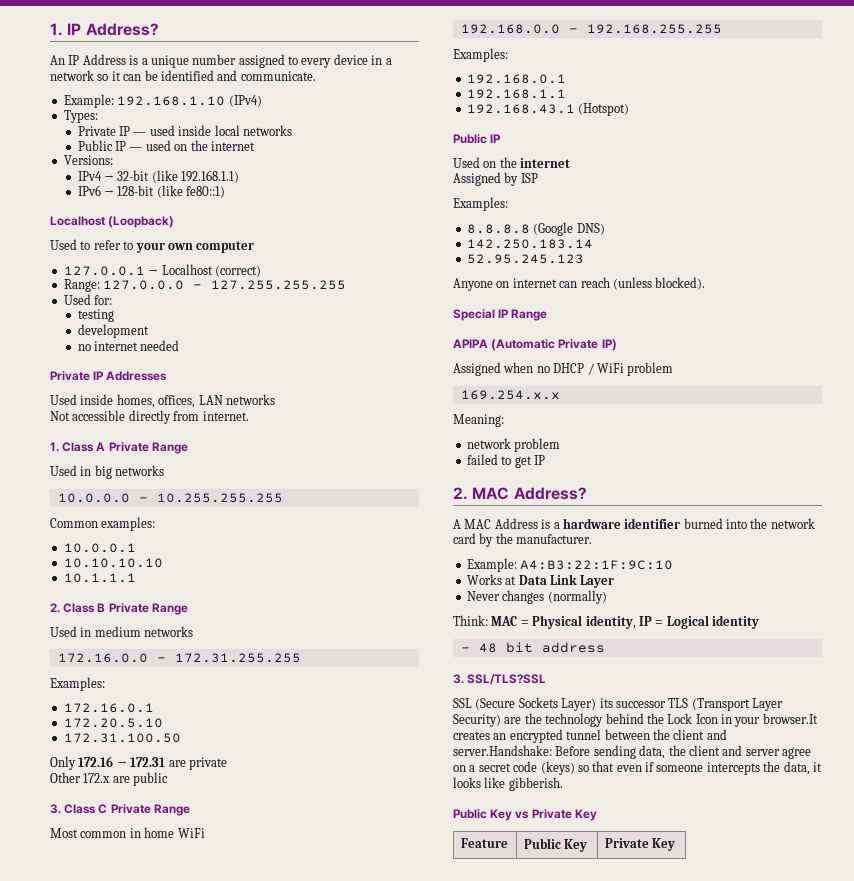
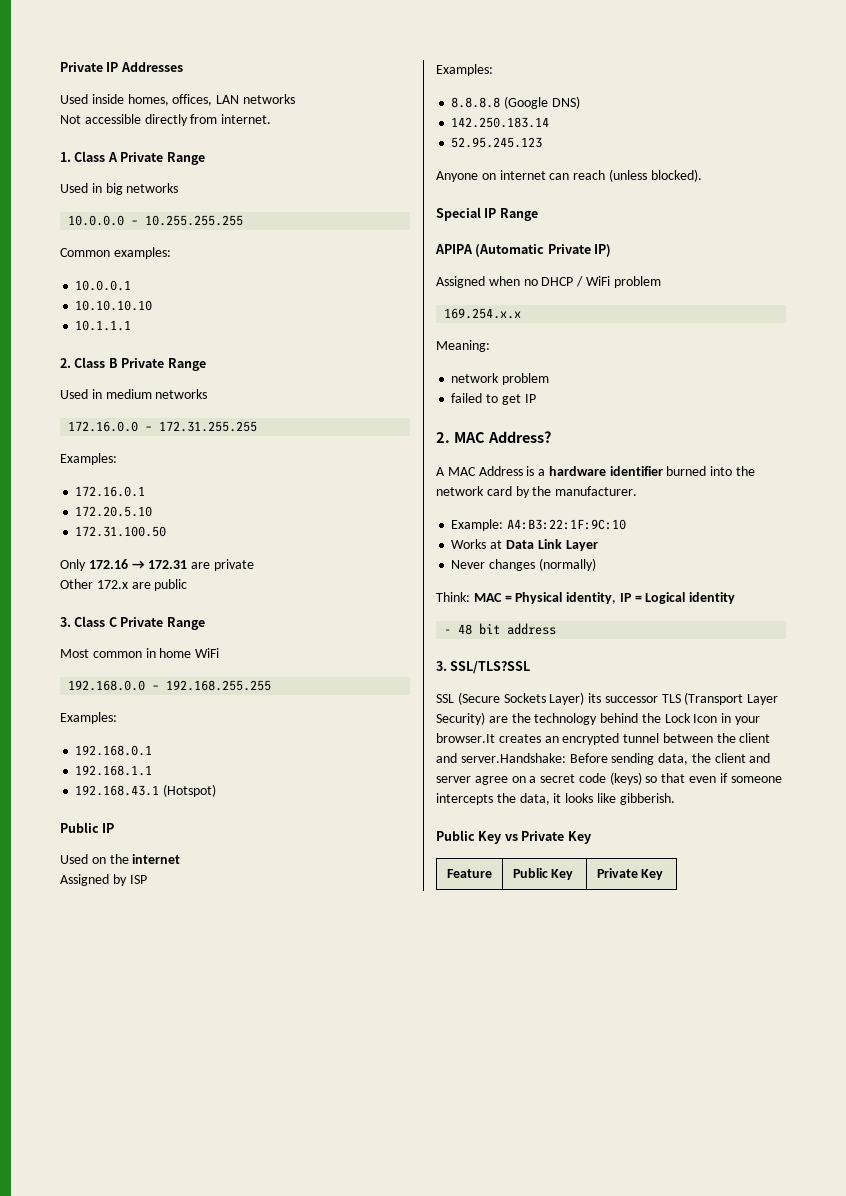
[50,23,159,36] [50,54,392,68] [50,70,316,81] [63,94,262,108] [63,110,98,123] [77,125,292,136] [77,140,255,151] [63,155,113,165] [77,170,240,183] [77,185,226,198] [50,216,175,228] [50,239,255,253] [63,264,261,277] [63,279,347,292] [63,294,113,305] [77,309,114,322] [77,324,149,338] [77,340,180,351] 1. IP Address? // An IP Address is a unique number assigned to every device in a network so it can be identified and communicate. // Example: 192.168.1.10 (IPv4) // Types: // Private IP — used inside local networks // Public IP — used on the internet // Versions: // IPv4 → 32-bit (like 192.168.1.1) // IPv6 → 128-bit (like fe80::1) // Localhost (Loopback) // Used to refer to your own computer // 127.0.0.1 → Localhost (correct) // Range: 127.0.0.0 – 127.255.255.255 // Used for: // testing // development // no internet needed // -> (60, 67) none

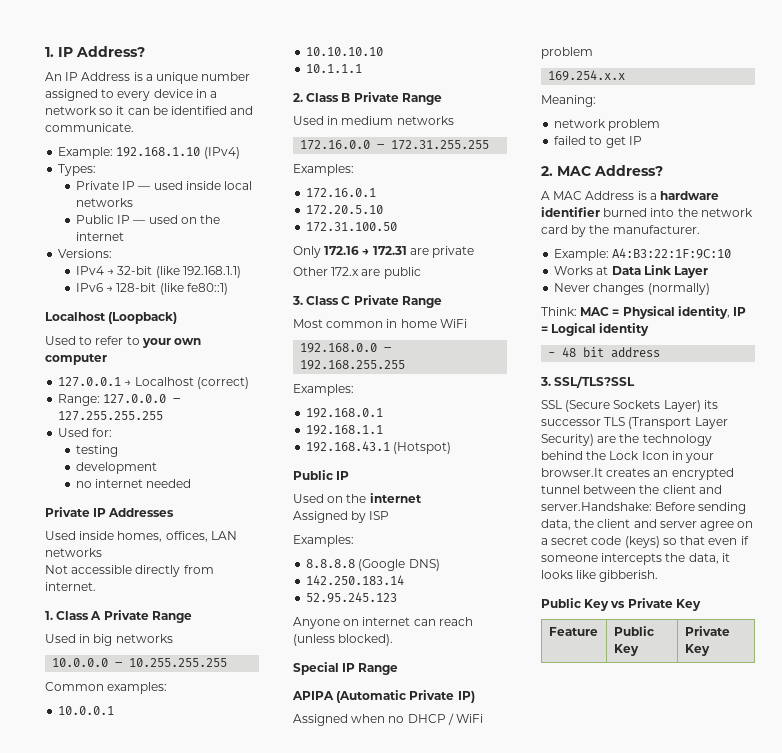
(60, 67) none -> [45,46,145,57] [45,72,251,84] [45,89,218,101] [45,106,254,115] [45,123,134,132] [58,147,240,159] [58,164,97,176] [75,181,253,190] [75,198,133,207] [75,215,221,224] [75,232,124,241] [58,249,113,258] [75,266,241,278] [75,283,228,295] [45,312,178,324] [45,336,202,348] [45,354,107,365] [58,377,249,389] [58,394,181,406] [58,411,164,421] [58,428,113,437] [75,445,118,457] [75,462,157,474] [75,479,192,488] 1. IP Address? // An IP Address is a unique number assigned to every device in a network so it can be identified and communicate. // Example: 192.168.1.10 (IPv4) // Types: // Private IP — used inside local networks // Public IP — used on the internet // Versions: // IPv4 → 32-bit (like 192.168.1.1) // IPv6 → 128-bit (like fe80::1) // Localhost (Loopback) // Used to refer to your own computer // 127.0.0.1 → Localhost (correct) // Range: 127.0.0.0 – 127.255.255.255 // Used for: // testing // development // no internet needed //

